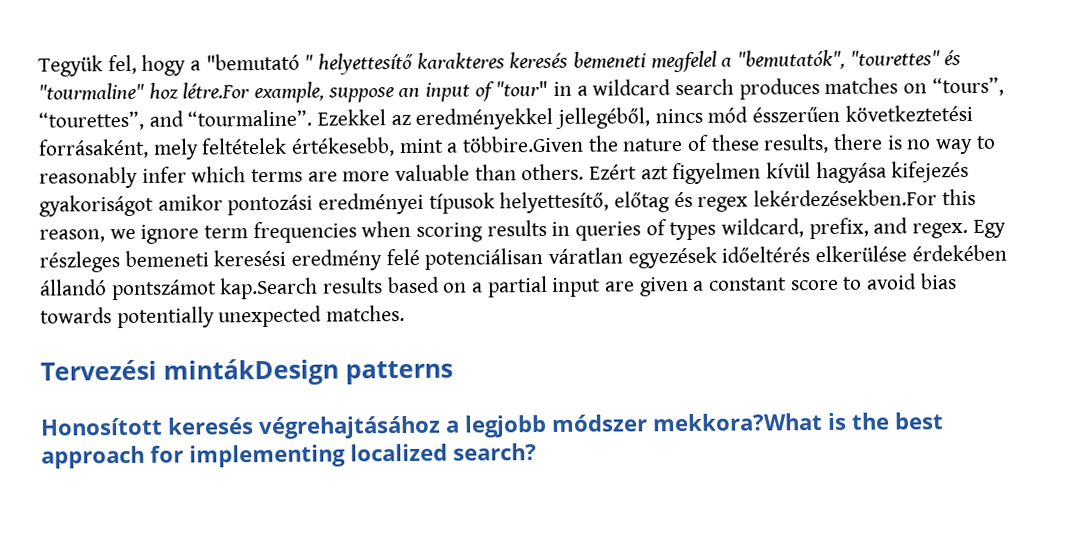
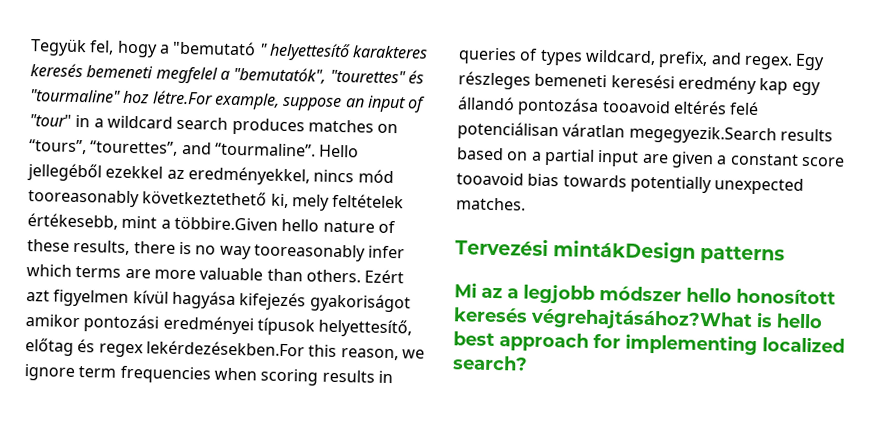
[317,104,973,130] [38,138,149,159] Ezekkel az eredményekkel jellegéből, nincs mód ésszerűen következtetési forrásaként, -> [319,144,360,158] [27,163,394,186] [28,189,289,209] Hello jellegéből ezekkel az eredményekkel, nincs mód tooreasonably következtethető ki,
[587,135,619,152] the -> [281,218,320,232] hello
[975,135,996,149] [39,166,138,189] to reasonably -> [253,243,366,262] tooreasonably
[385,244,1007,270] [39,277,319,301] felé potenciálisan váratlan egyezések időeltérés elkerülése érdekében állandó pontszámot kap.Search -> [759,78,821,96] [457,96,760,116] [457,121,777,145] kap egy állandó pontozása tooavoid eltérés felé potenciálisan váratlan megegyezik.Search
[842,273,918,290] to avoid -> [456,172,524,186] tooavoid
[40,412,890,440] Honosított keresés végrehajtásához a legjobb módszer mekkora?What is the -> [454,282,836,305] [453,307,823,331] Mi az a legjobb módszer hello honosított keresés végrehajtásához?What is hello

